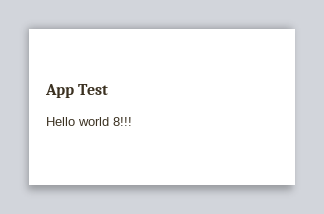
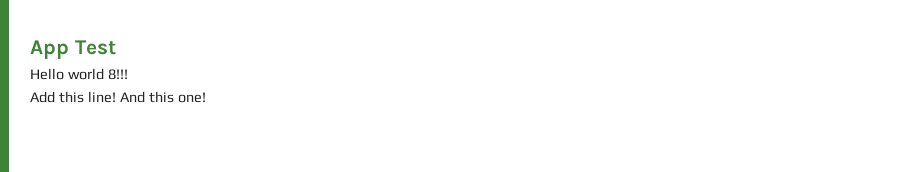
(132, 121) none -> [30,91,206,103] // Add this line! And this one!

